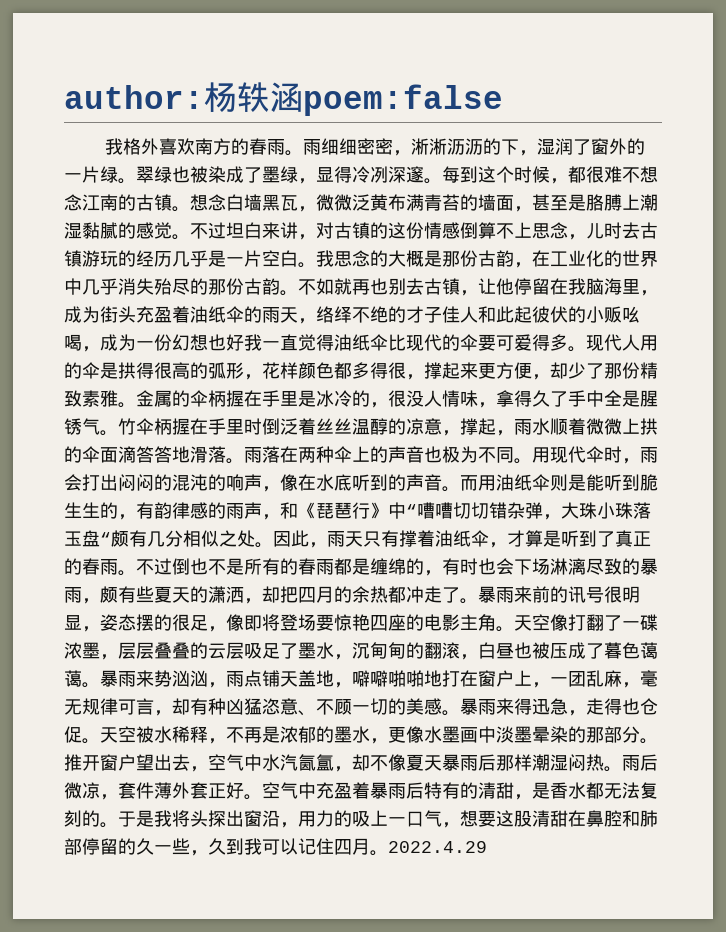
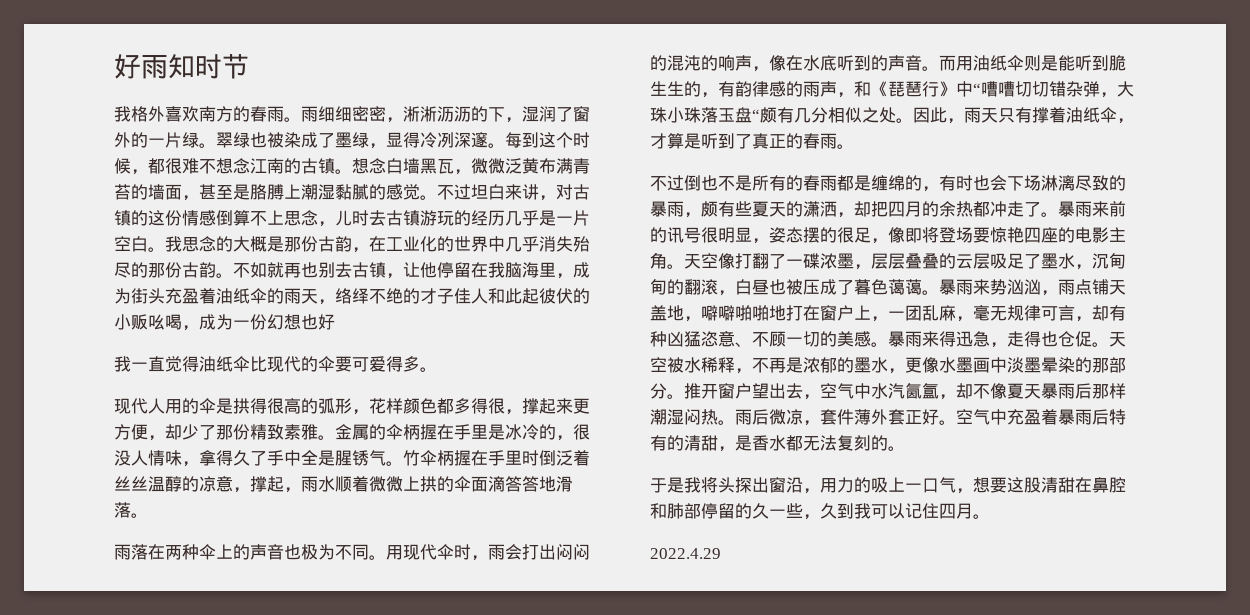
[64,82,503,116] author:杨轶涵poem:false -> [114,54,249,79] 好雨知时节
(244, 342) none -> (335, 322) //
(586, 349) none -> (437, 369) //
(244, 461) none -> (148, 515) //
(136, 573) none -> (854, 146) //
(118, 825) none -> (905, 448) //
(388, 853) none -> (990, 516) //

